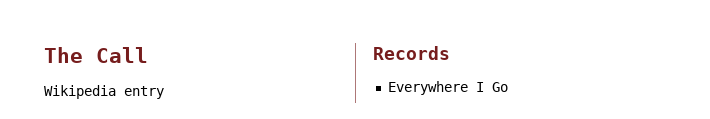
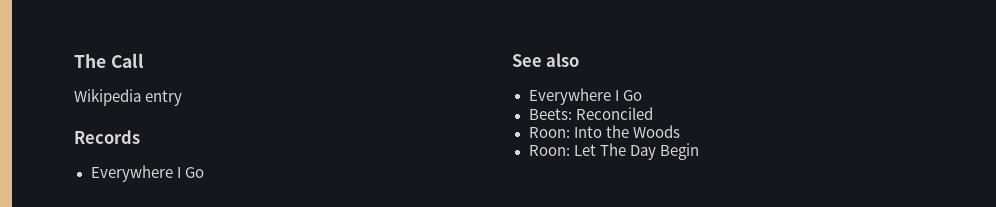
(508, 87) none -> [512,53,580,67] [528,88,642,105] [528,107,653,120] [528,125,680,138] [528,143,699,160] // See also // Everywhere I Go // Beets: Reconciled // Roon: Into the Woods // Roon: Let The Day Begin

